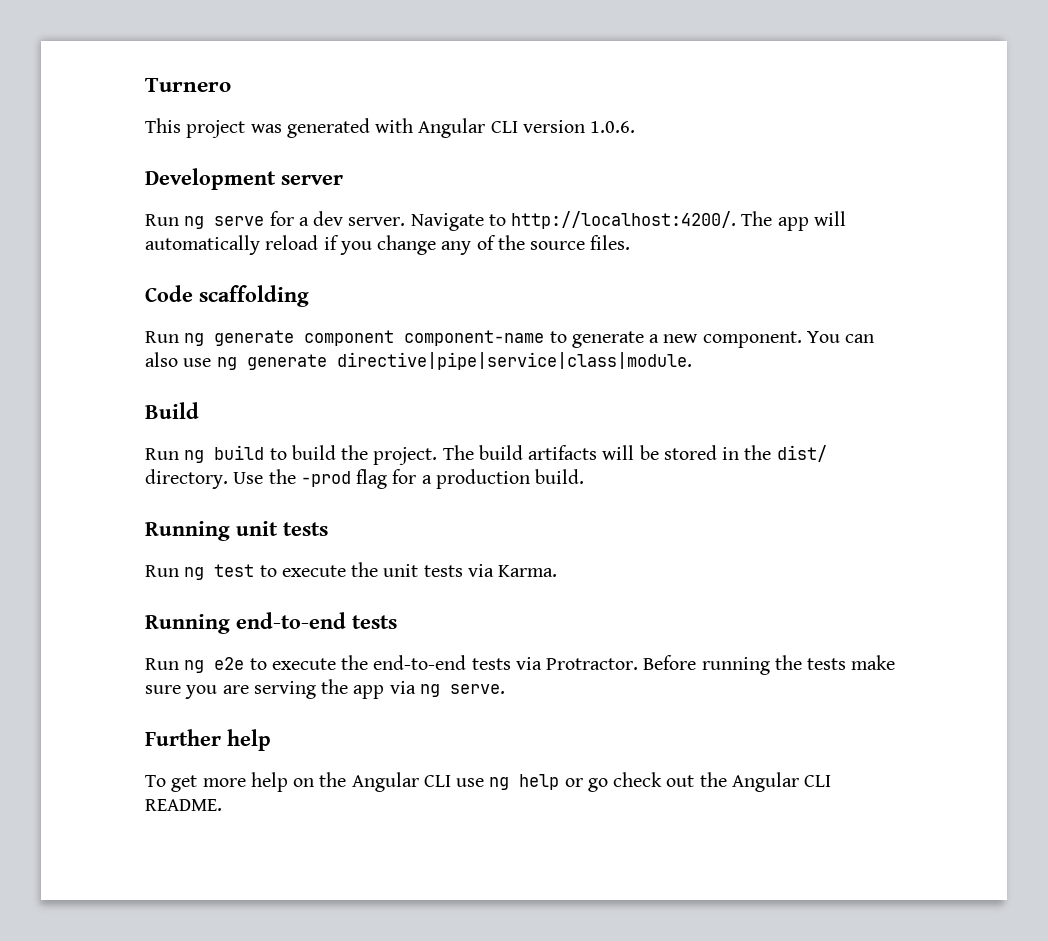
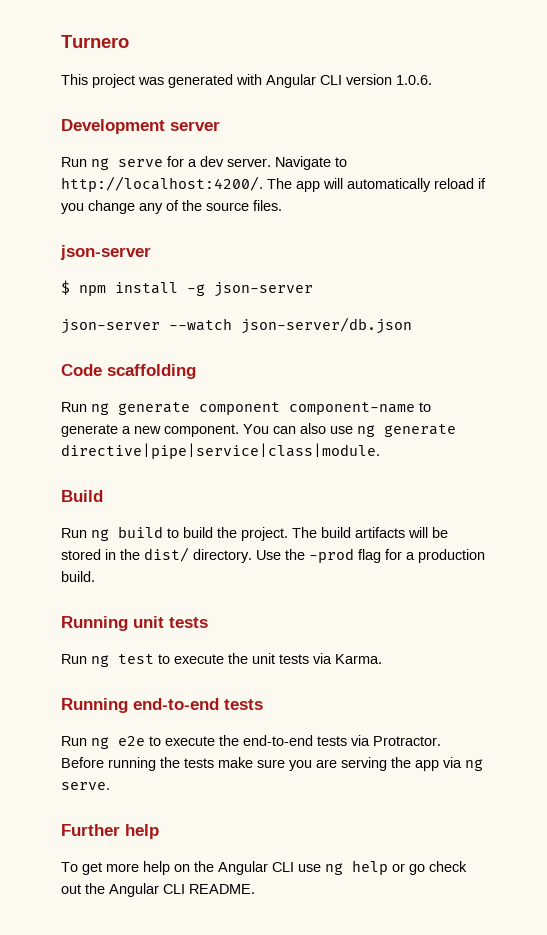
(631, 242) none -> [60,245,151,260] [61,280,313,297] [61,317,412,334] // json-server // $ npm install -g json-server // json-server --watch json-server/db.json

